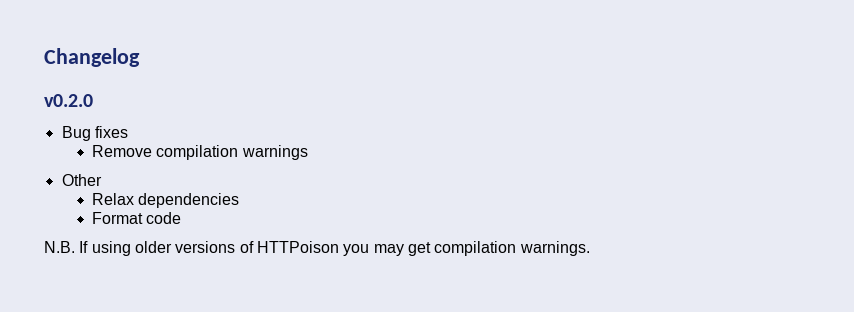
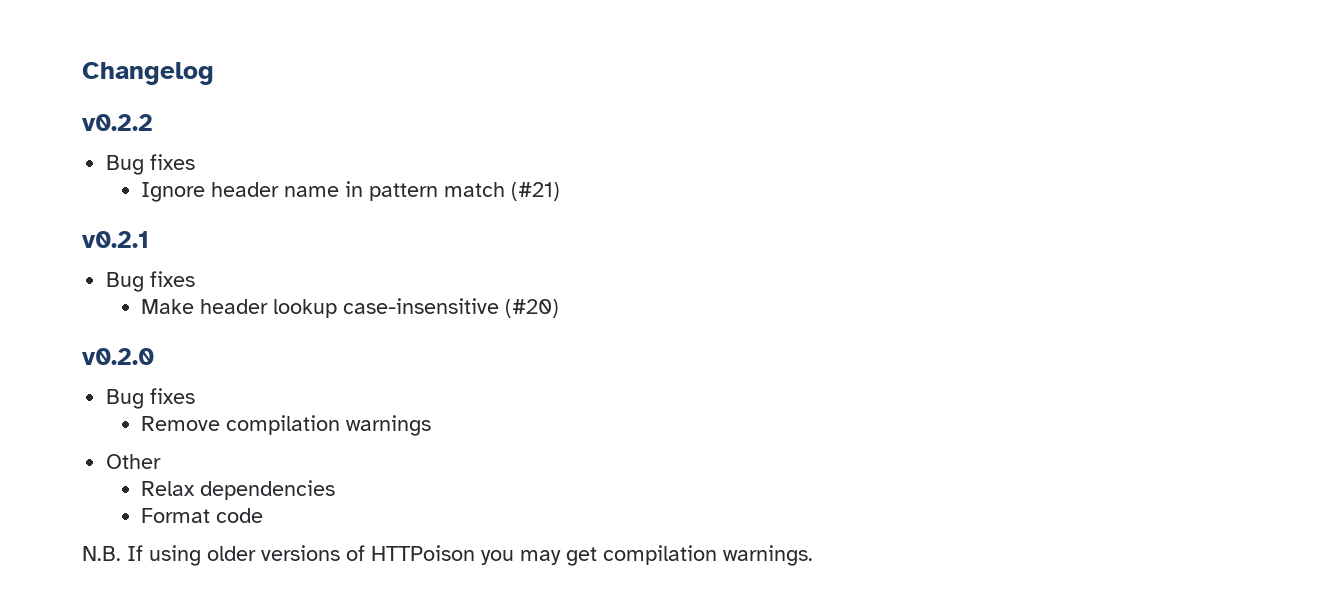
(140, 57) none -> [82,114,153,131] [106,154,196,175] [141,181,561,202] [82,231,149,248] [106,271,196,292] [141,298,560,318] // v0.2.2 // Bug fixes // Ignore header name in pattern match (#21) // v0.2.1 // Bug fixes // Make header lookup case-insensitive (#20)

